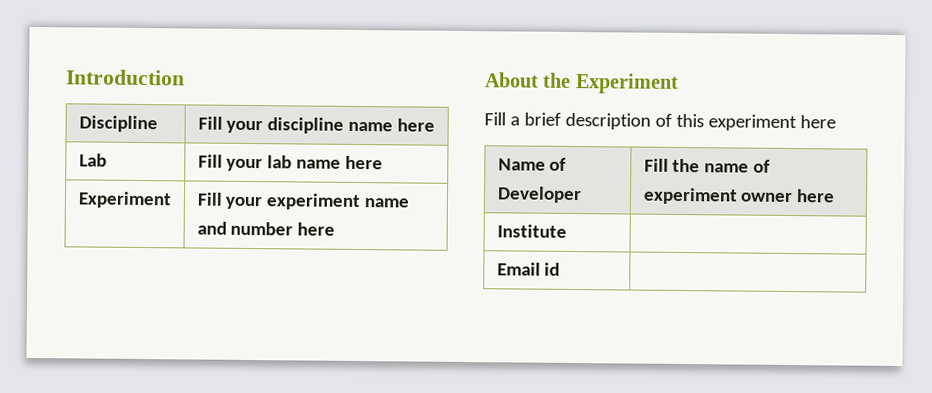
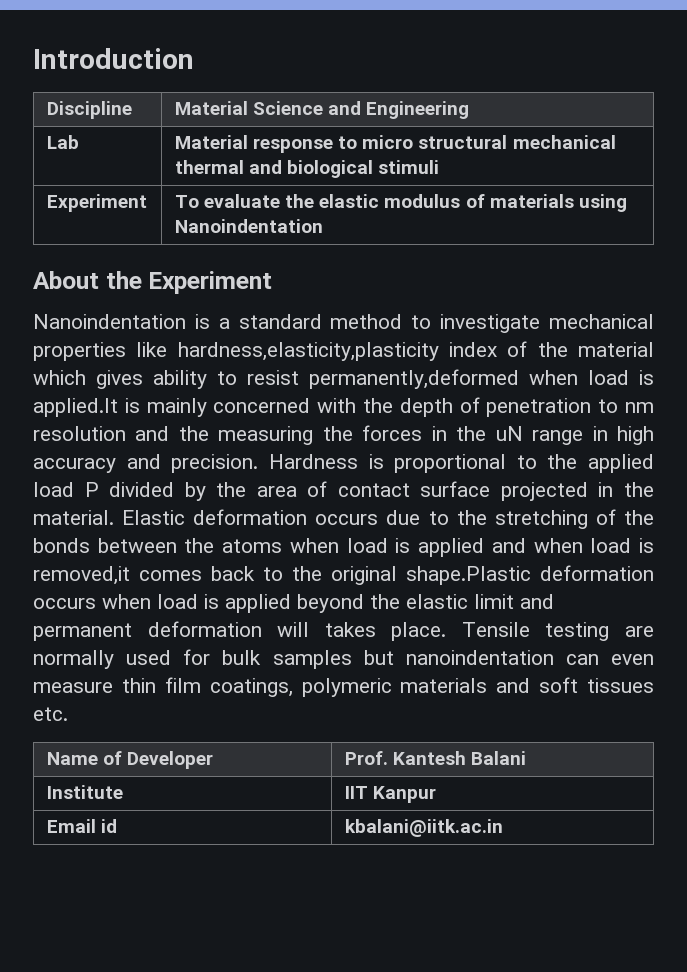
[197,116,436,134] [78,153,107,167] [197,154,384,172] [77,191,172,209] [196,192,410,211] [196,221,336,236] [485,72,679,94] [484,112,836,132] [497,157,567,171] [496,186,582,204] [643,158,771,173] [642,187,836,205] Fill your discipline name here // Lab | Fill your lab name here // Experiment | Fill your experiment name and number here // About the Experiment // Fill a brief description of this experiment here // Name of Developer | Fill the name of experiment owner here -> [174,101,470,119] [46,135,79,149] [174,135,616,153] [174,160,440,178] [46,194,147,212] [174,194,627,212] [174,219,323,233] [33,271,273,294] [33,314,654,333] [33,341,654,361] [33,369,654,389] [33,397,654,417] [33,425,654,445] [33,454,654,473] [33,481,654,501] [33,509,654,529] [33,538,655,557] [33,565,654,585] [33,594,554,613] [33,621,654,641] [33,649,654,669] [33,677,654,697] [33,707,68,721] [46,751,214,769] [344,751,527,765] Material Science and Engineering // Lab | Material response to micro structural mechanical thermal and biological stimuli // Experiment | To evaluate the elastic modulus of materials using Nanoindentation // About the Experiment // Nanoindentation is a standard method to investigate mechanical properties like hardness,elasticity,plasticity index of the material which gives ability to resist permanently,deformed when load is applied.It is mainly concerned with the depth of penetration to nm resolution and the measuring the forces in the uN range in high accuracy and precision. Hardness is proportional to the applied load P divided by the area of contact surface projected in the material. Elastic deformation occurs due to the stretching of the bonds between the atoms when load is applied and when load is removed,it comes back to the original shape.Plastic deformation occurs when load is applied beyond the elastic limit and permanent deformation will takes place. Tensile testing are normally used for bulk samples but nanoindentation can even measure thin film coatings, polymeric materials and soft tissues etc. // Name of Developer | Prof. Kantesh Balani
(567, 231) none -> [344,786,437,803] IIT Kanpur
(561, 269) none -> [344,819,503,837] kbalani@iitk.ac.in

